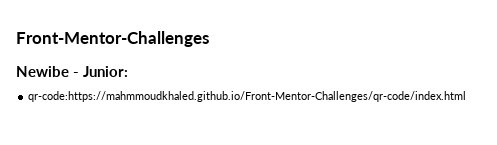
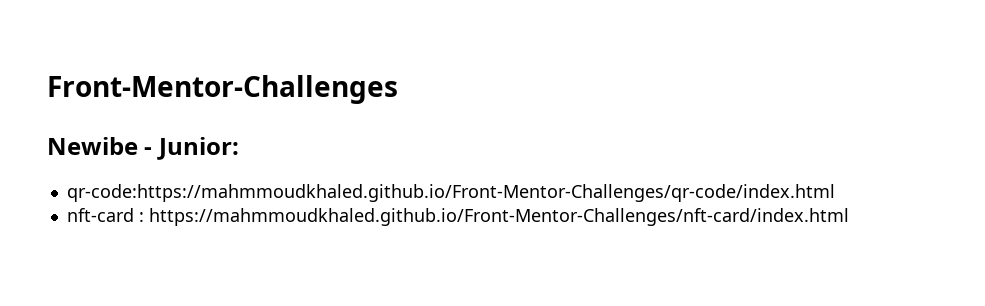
(467, 96) none -> [66,208,849,226] // nft-card : https://mahmmoudkhaled.github.io/Front-Mentor-Challenges/nft-card/index.html

